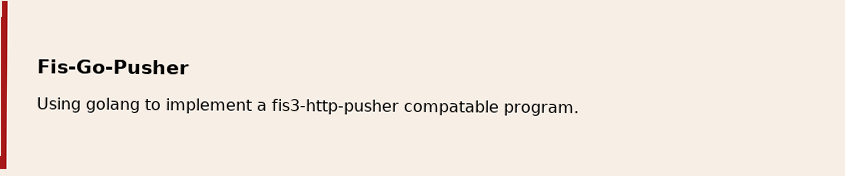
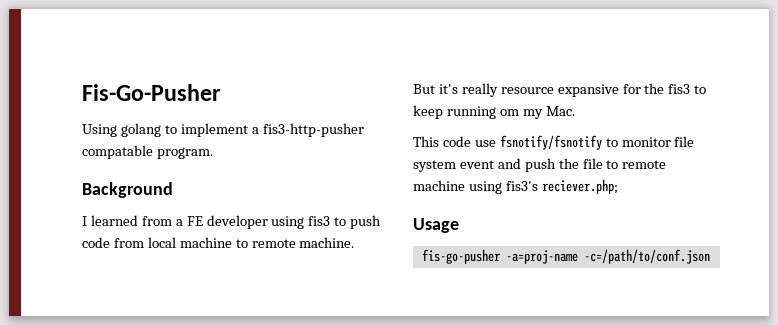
(579, 110) none -> [82,182,173,198] [82,215,382,229] [82,237,355,248] [413,83,707,97] [413,105,575,119] [413,135,695,150] [413,158,667,172] [413,179,618,194] [413,218,459,233] [421,249,710,264] // Background // I learned from a FE developer using fis3 to push code from local machine to remote machine. // But it's really resource expansive for the fis3 to keep running om my Mac. // This code use fsnotify/fsnotify to monitor file system event and push the file to remote machine using fis3's reciever.php; // Usage // fis-go-pusher -a=proj-name -c=/path/to/conf.json

